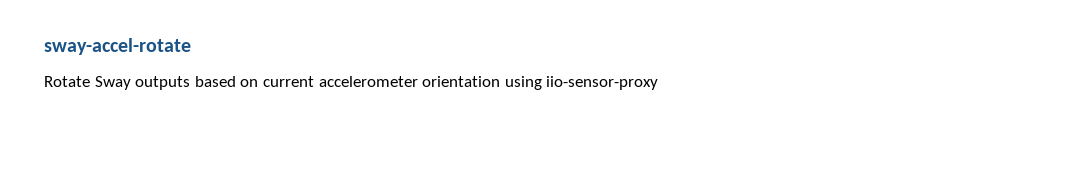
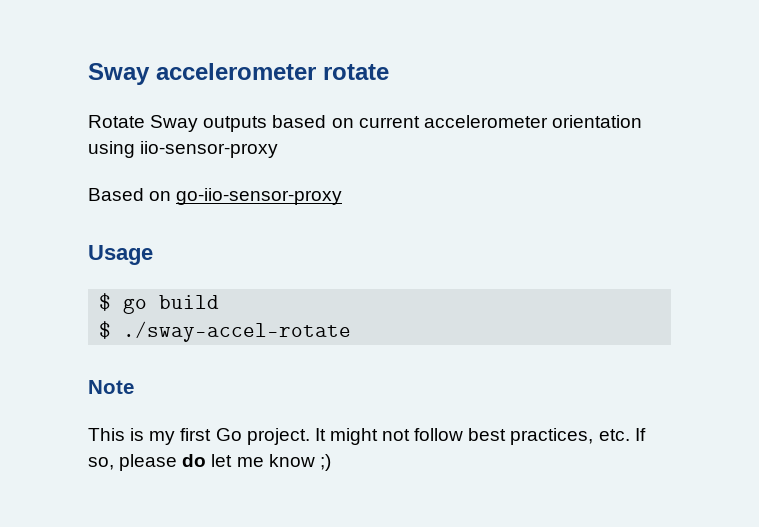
[44,38,191,55] sway-accel-rotate -> [88,63,389,85] Sway accelerometer rotate
(659, 83) none -> [88,188,343,205] [88,245,153,265] [99,293,220,314] [99,321,352,342] [88,380,134,394] [88,428,646,445] [88,454,331,471] // Based on go-iio-sensor-proxy // Usage // $ go build // $ ./sway-accel-rotate // Note // This is my first Go project. It might not follow best practices, etc. If so, please do let me know ;)

